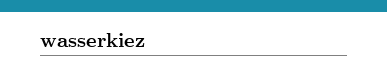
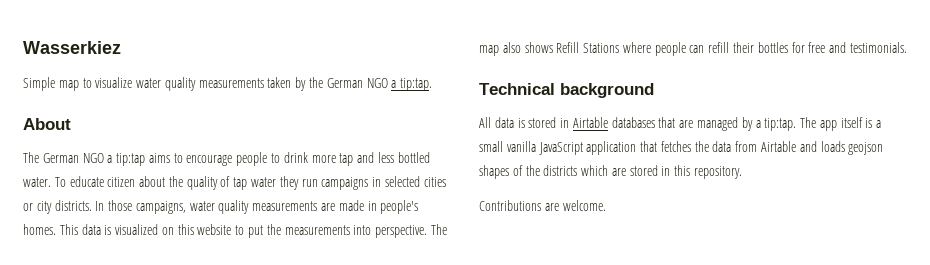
[40,33,145,47] wasserkiez -> [23,41,121,54] [23,77,433,91] [23,118,71,130] [23,152,430,166] [23,176,446,190] [23,200,419,214] [23,224,447,238] [479,42,907,56] [479,83,654,98] [479,117,882,131] [479,141,884,155] [479,165,743,179] [479,200,606,211] Wasserkiez // Simple map to visualize water quality measurements taken by the German NGO a tip:tap. // About // The German NGO a tip:tap aims to encourage people to drink more tap and less bottled water. To educate citizen about the quality of tap water they run campaigns in selected cities or city districts. In those campaigns, water quality measurements are made in people's homes. This data is visualized on this website to put the measurements into perspective. The map also shows Refill Stations where people can refill their bottles for free and testimonials. // Technical background // All data is stored in Airtable databases that are managed by a tip:tap. The app itself is a small vanilla JavaScript application that fetches the data from Airtable and loads geojson shapes of the districts which are stored in this repository. // Contributions are welcome.

